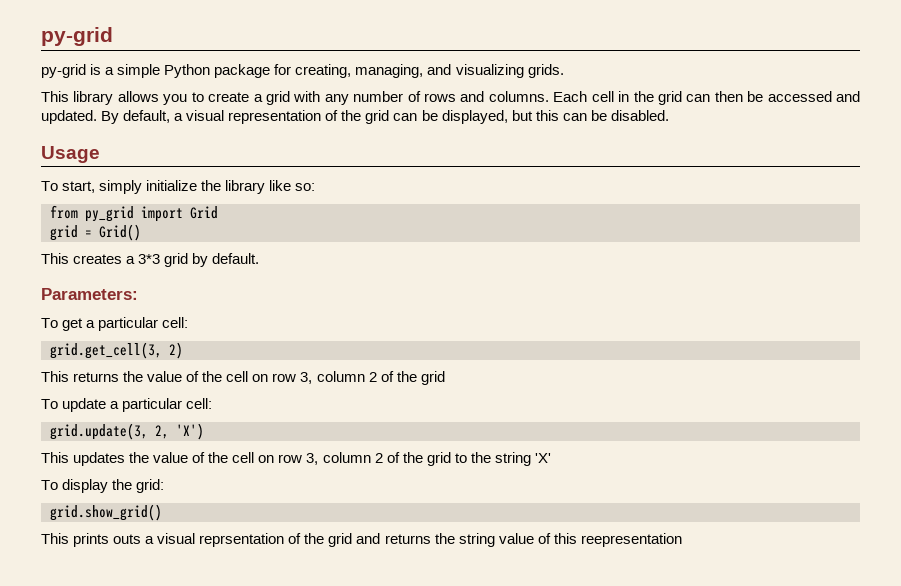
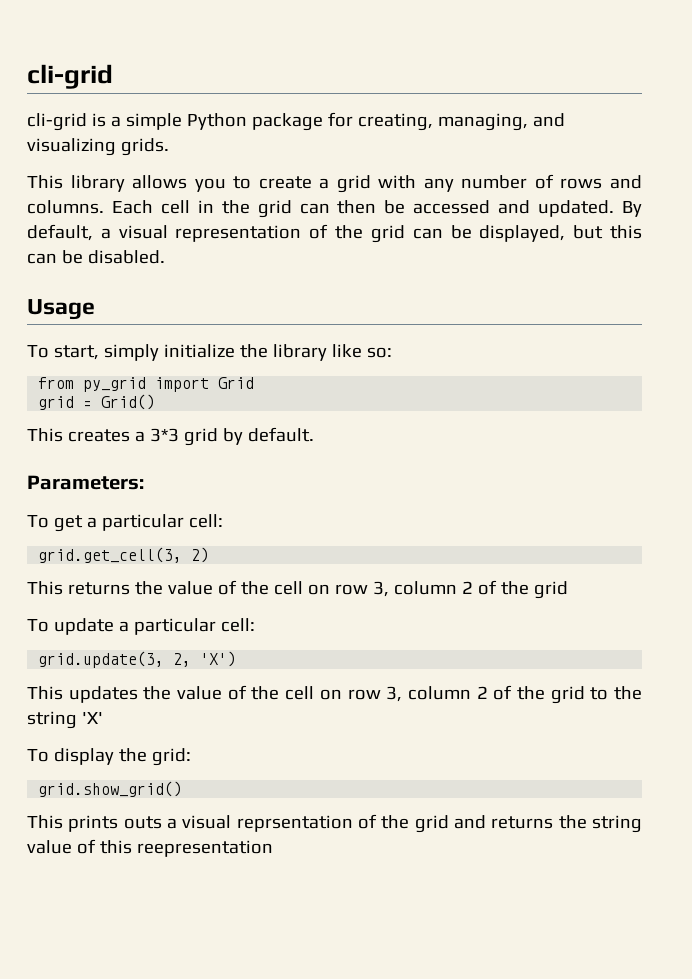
[41,27,113,46] [41,64,86,78] py-grid // py-grid -> [27,64,113,89] [27,113,87,131] cli-grid // cli-grid

